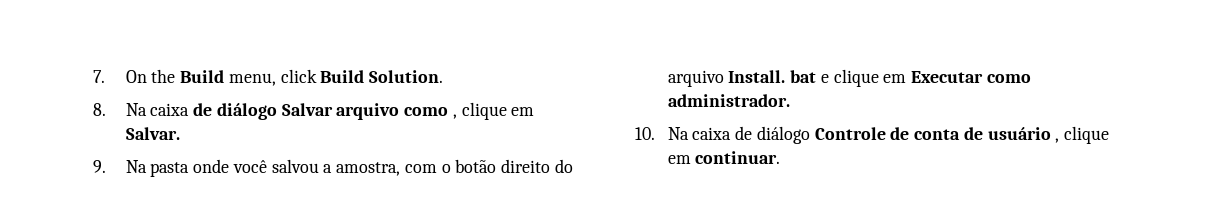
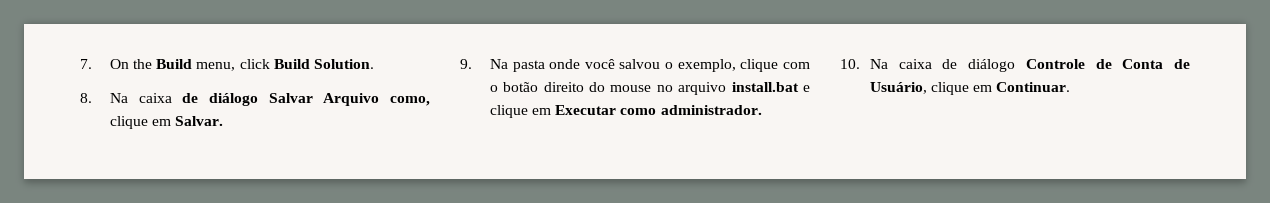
[336,103,457,120] arquivo como , -> [323,93,430,106] Arquivo como,
[323,162,401,176] a amostra, -> [665,59,779,72] o exemplo, clique
[667,70,817,87] arquivo Install. bat -> [610,82,799,95] mouse no arquivo install.bat
[914,126,1110,144] [667,151,781,164] conta de usuário , clique em continuar. -> [1122,59,1190,69] [869,82,1071,95] Conta de Usuário, clique em Continuar.

